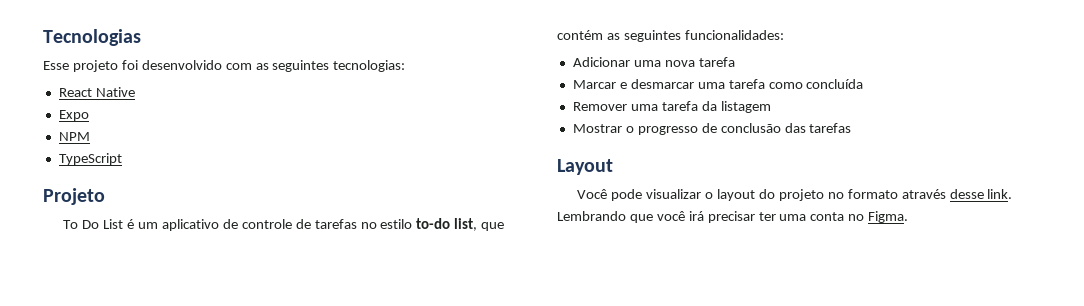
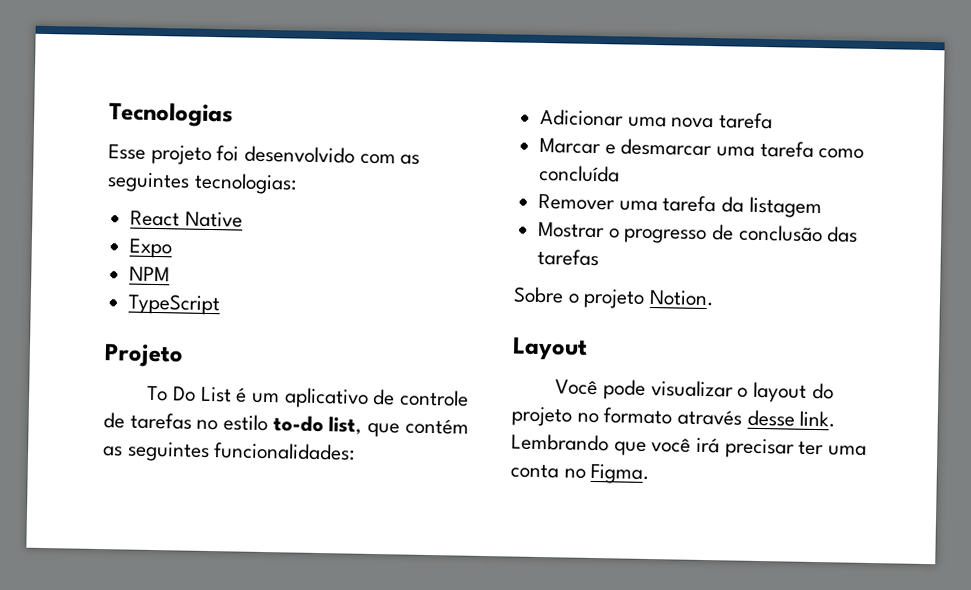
(852, 128) none -> [513,286,716,309] // Sobre o projeto Notion.

